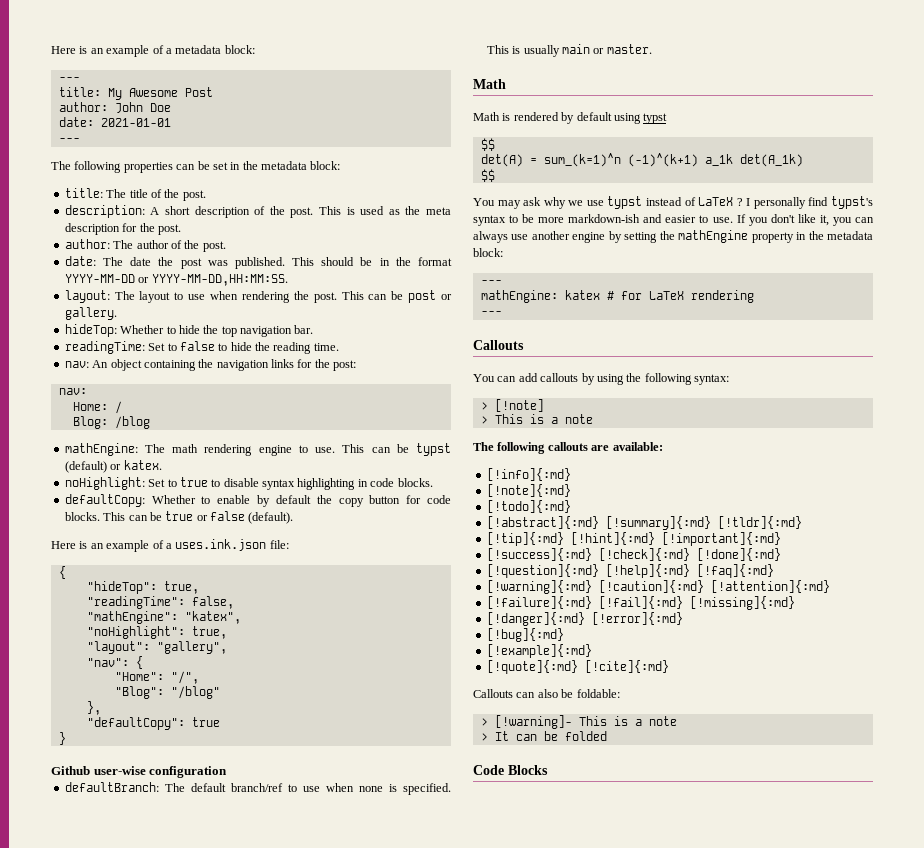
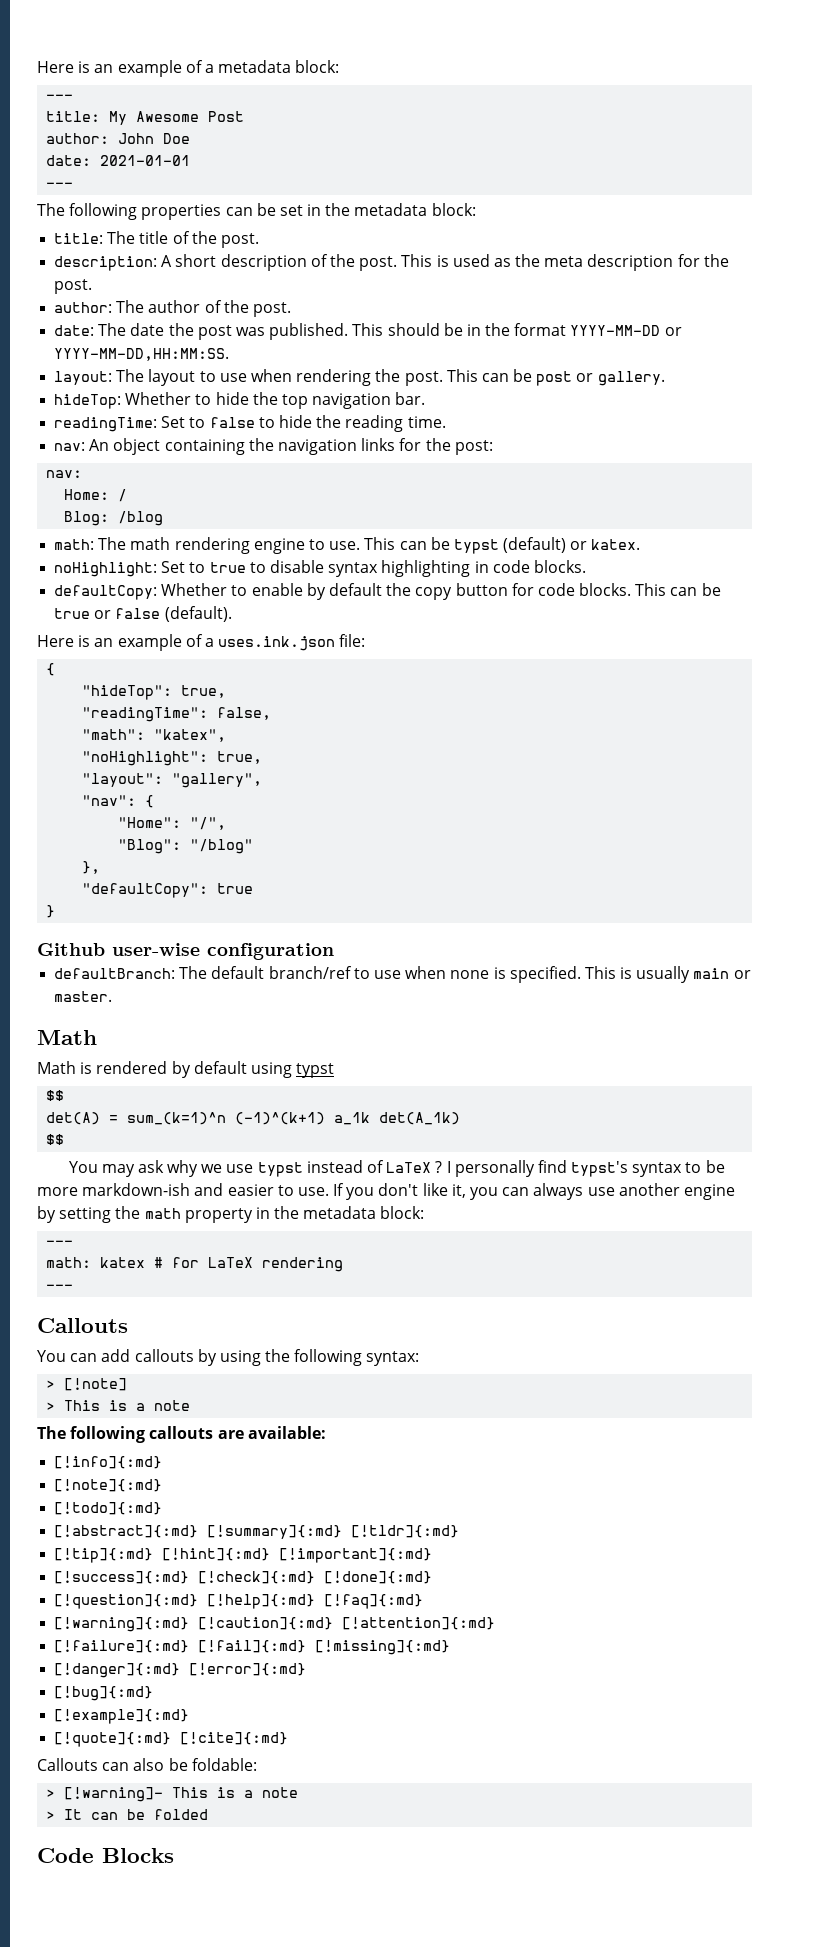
[64,443,138,456] mathEngine: -> [54,539,95,550] math:
[86,611,178,624] "mathEngine": -> [82,729,146,740] "math":
[678,230,749,243] mathEngine -> [144,1208,181,1219] math
[480,290,558,303] mathEngine: -> [46,1257,92,1268] math:

